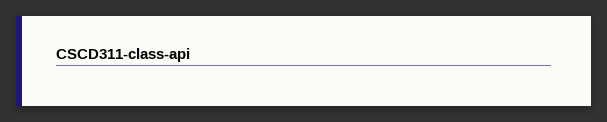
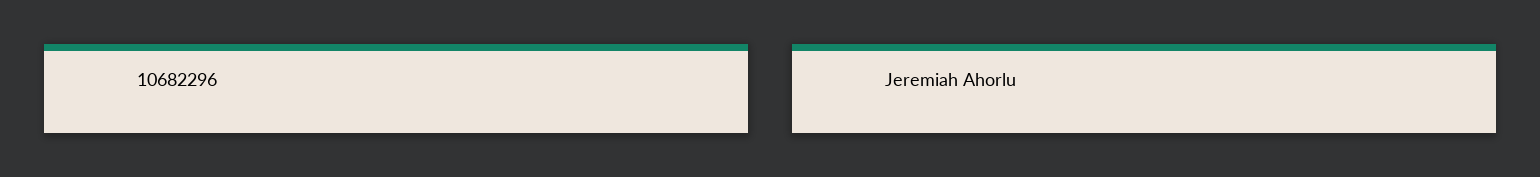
[56,48,190,62] CSCD311-class-api -> [137,73,217,86] [885,73,1016,86] 10682296 // Jeremiah Ahorlu

